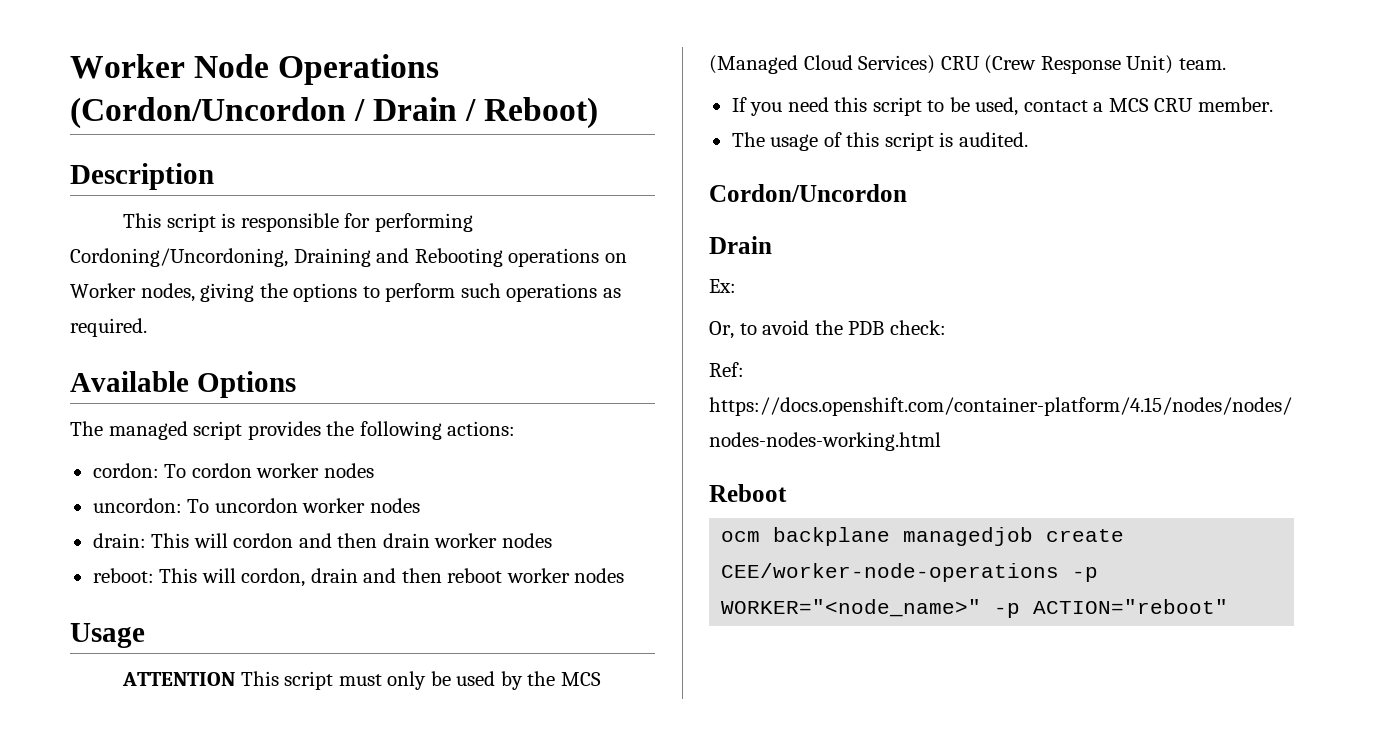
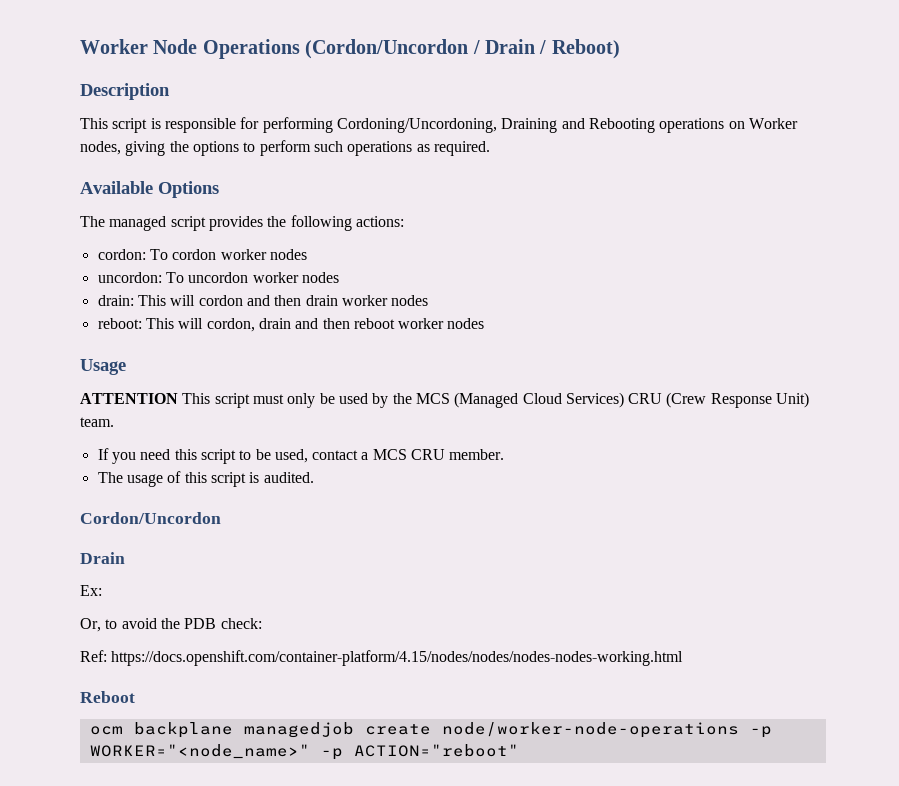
[721,563,1060,582] CEE/worker-node-operations -> [441,722,739,738] node/worker-node-operations

